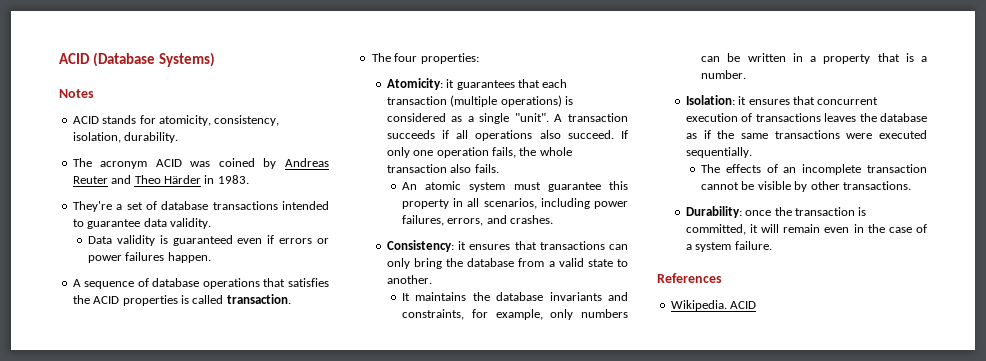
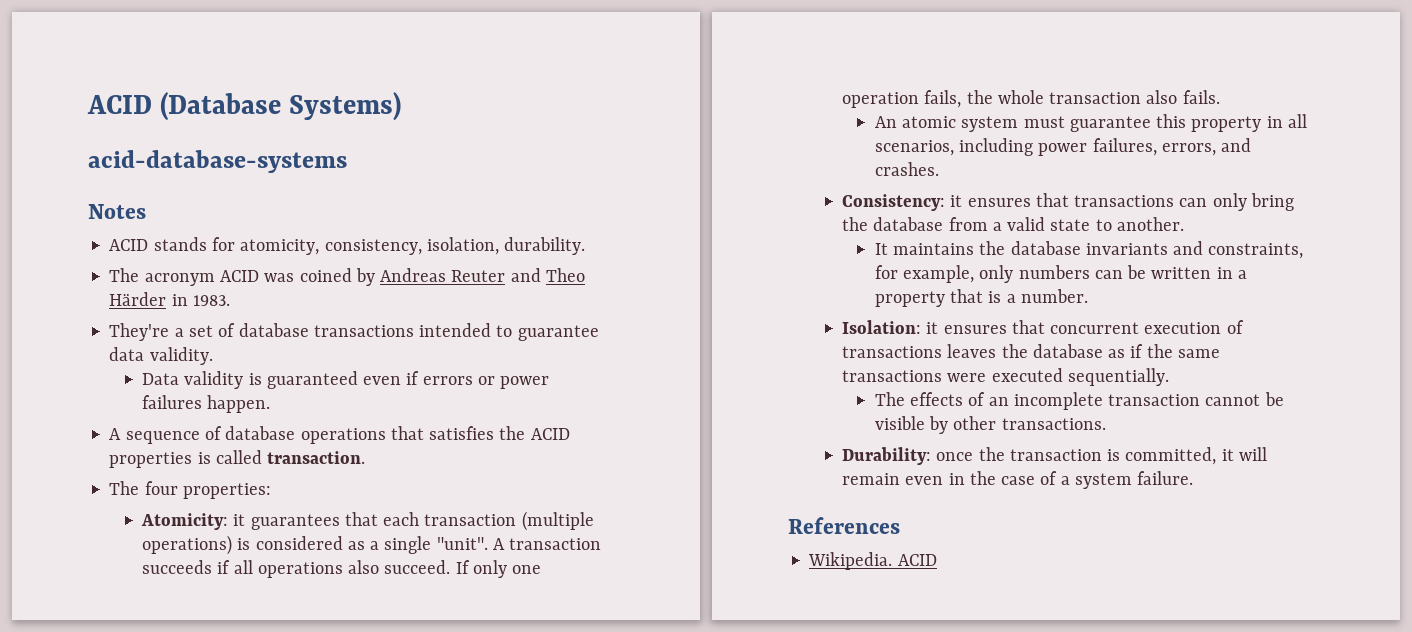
(216, 59) none -> [88,150,347,173] // acid-database-systems

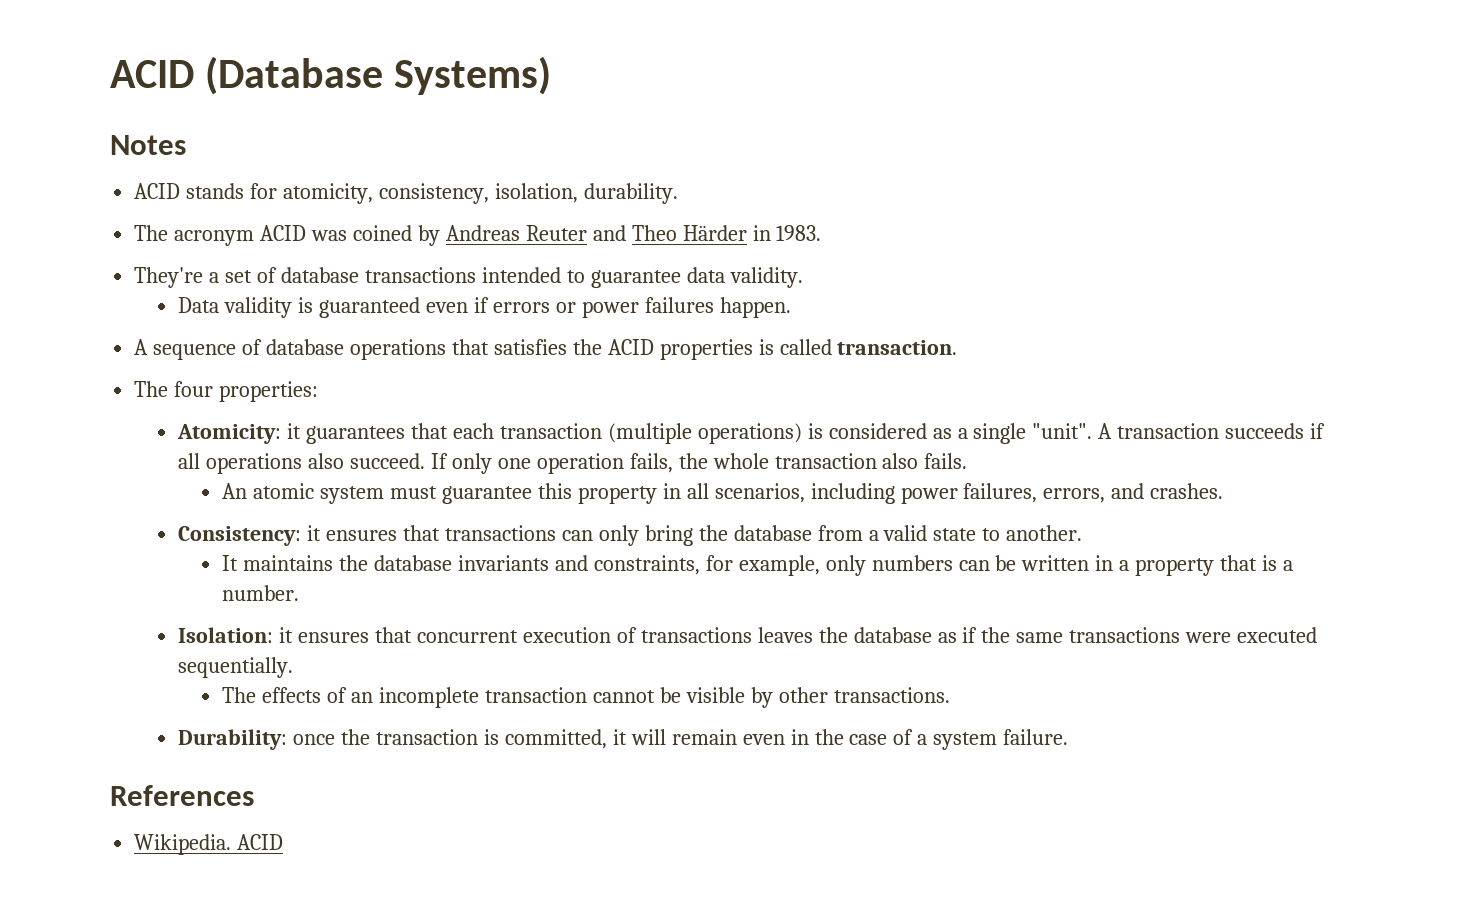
[88,150,347,173] // acid-database-systems -> (552, 75) none

